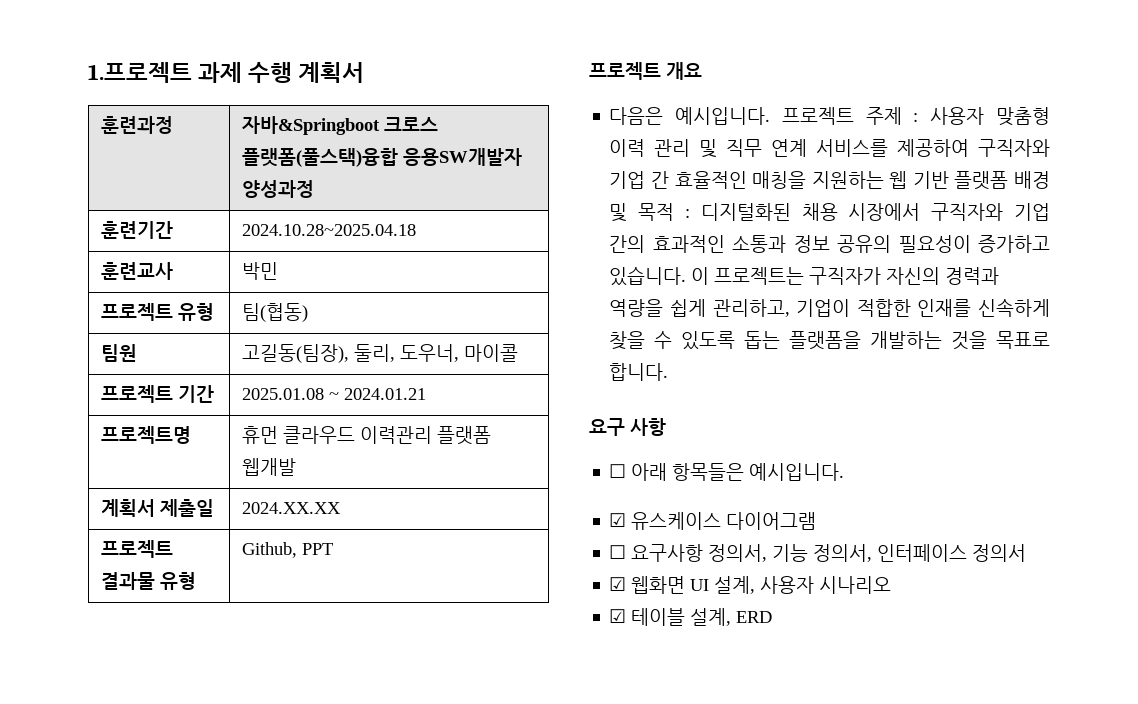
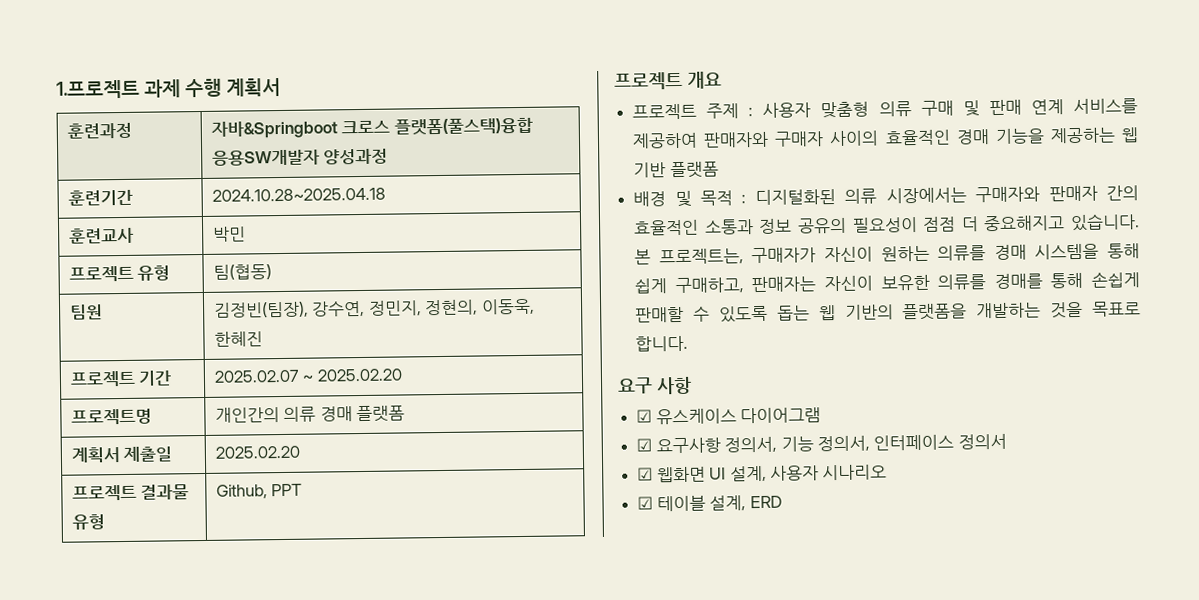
[241,344,518,363] [100,385,214,403] [241,388,426,400] [100,426,191,444] [241,426,491,445] [241,458,296,476] 고길동(팀장), 둘리, 도우너, 마이콜 // 프로젝트 기간 | 2025.01.08 ~ 2024.01.21 // 프로젝트명 | 휴먼 클라우드 이력관리 플랫폼 웹개발 -> [214,298,535,318] [214,331,264,347] [70,370,173,387] [214,368,402,383] [71,408,153,425] [215,405,406,423] 김정빈(팀장), 강수연, 정민지, 정현의, 이동욱, 한혜진 // 프로젝트 기간 | 2025.02.07 ~ 2025.02.20 // 프로젝트명 | 개인간의 의류 경매 플랫폼
[241,502,341,514] 2024.XX.XX -> [215,445,301,459] 2025.02.20
[609,107,771,125] 다음은 예시입니다. -> (722, 80) none
[609,139,1050,158] [609,171,884,189] 이력 관리 및 직무 연계 서비스를 제공하여 구직자와 기업 간 효율적인 매칭을 지원하는 -> [878,98,1138,117] [632,127,1116,149] 의류 구매 및 판매 연계 서비스를 제공하여 판매자와 구매자 사이의 효율적인 경매 기능을 제공하는
(1009, 180) none -> (719, 170) //
[801,203,1050,221] [609,235,1050,253] [609,266,1000,286] [609,298,1050,317] [609,331,646,350] 채용 시장에서 구직자와 기업 간의 효과적인 소통과 정보 공유의 필요성이 증가하고 있습니다. 이 프로젝트는 구직자가 자신의 경력과 역량을 쉽게 관리하고, 기업이 적합한 인재를 신속하게 찾을 -> [844,185,1139,204] [634,213,1140,236] [634,243,1140,265] [634,271,1140,294] [635,306,685,323] 의류 시장에서는 구매자와 판매자 간의 효율적인 소통과 정보 공유의 필요성이 점점 더 중요해지고 있습니다. 본 프로젝트는, 구매자가 자신이 원하는 의류를 경매 시스템을 통해 쉽게 구매하고, 판매자는 자신이 보유한 의류를 경매를 통해 손쉽게 판매할
(781, 340) none -> [818,304,894,321] 웹 기반의
[609,463,845,481] // ☐ 아래 항목들은 예시입니다. -> (692, 385) none
[609,545,627,559] ☐ -> [636,438,653,452] ☑

